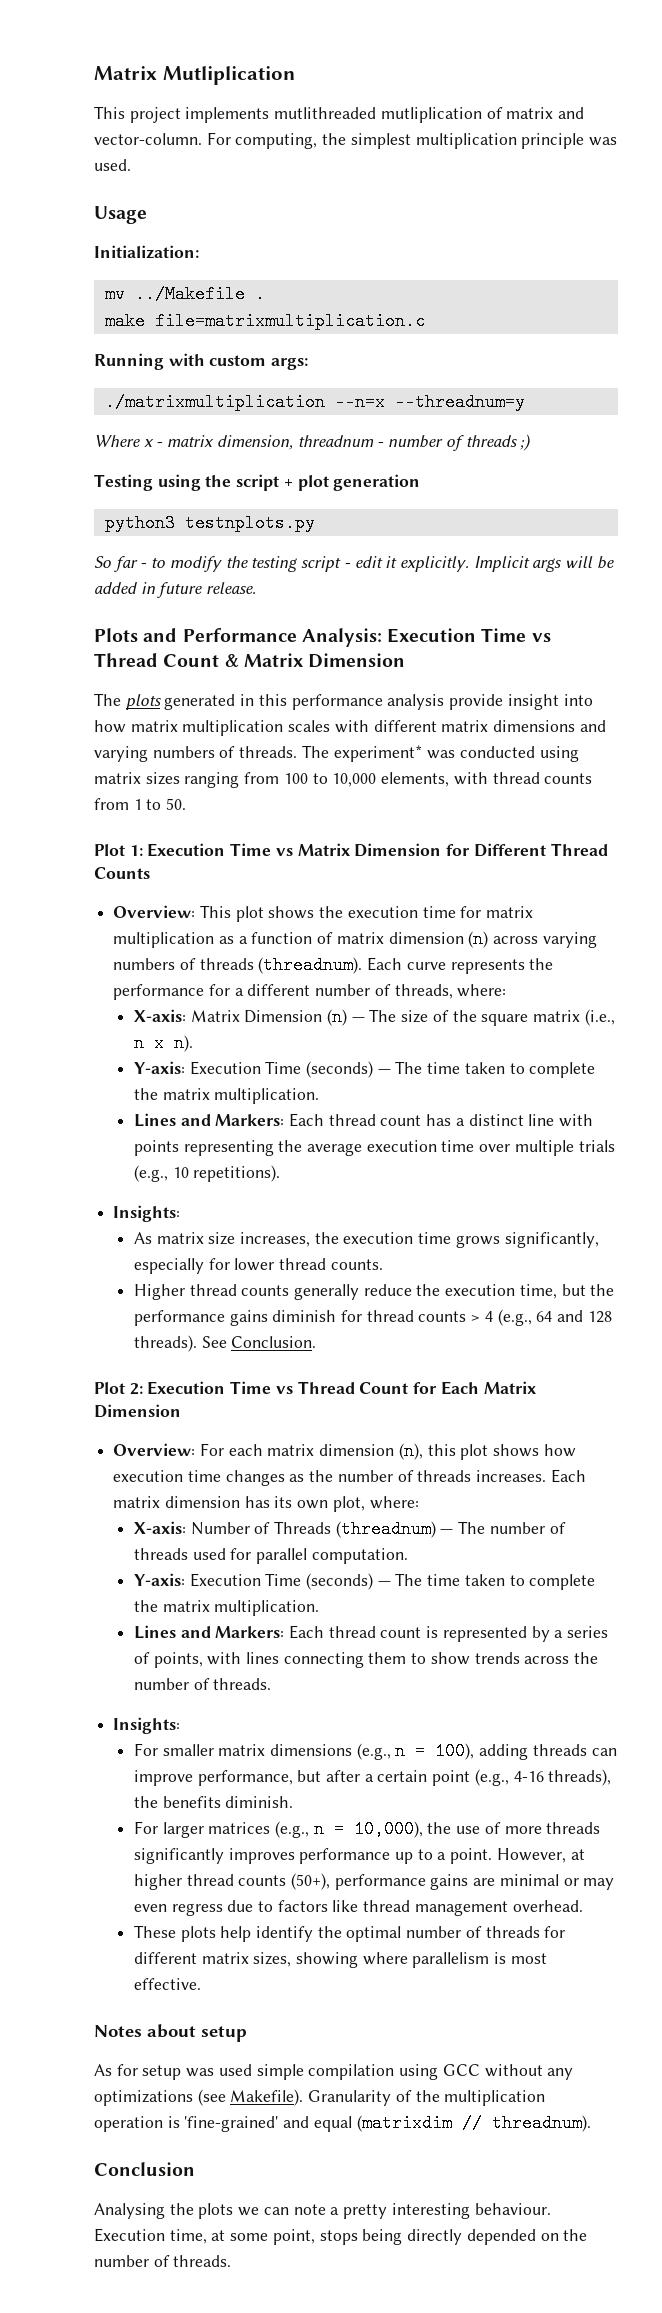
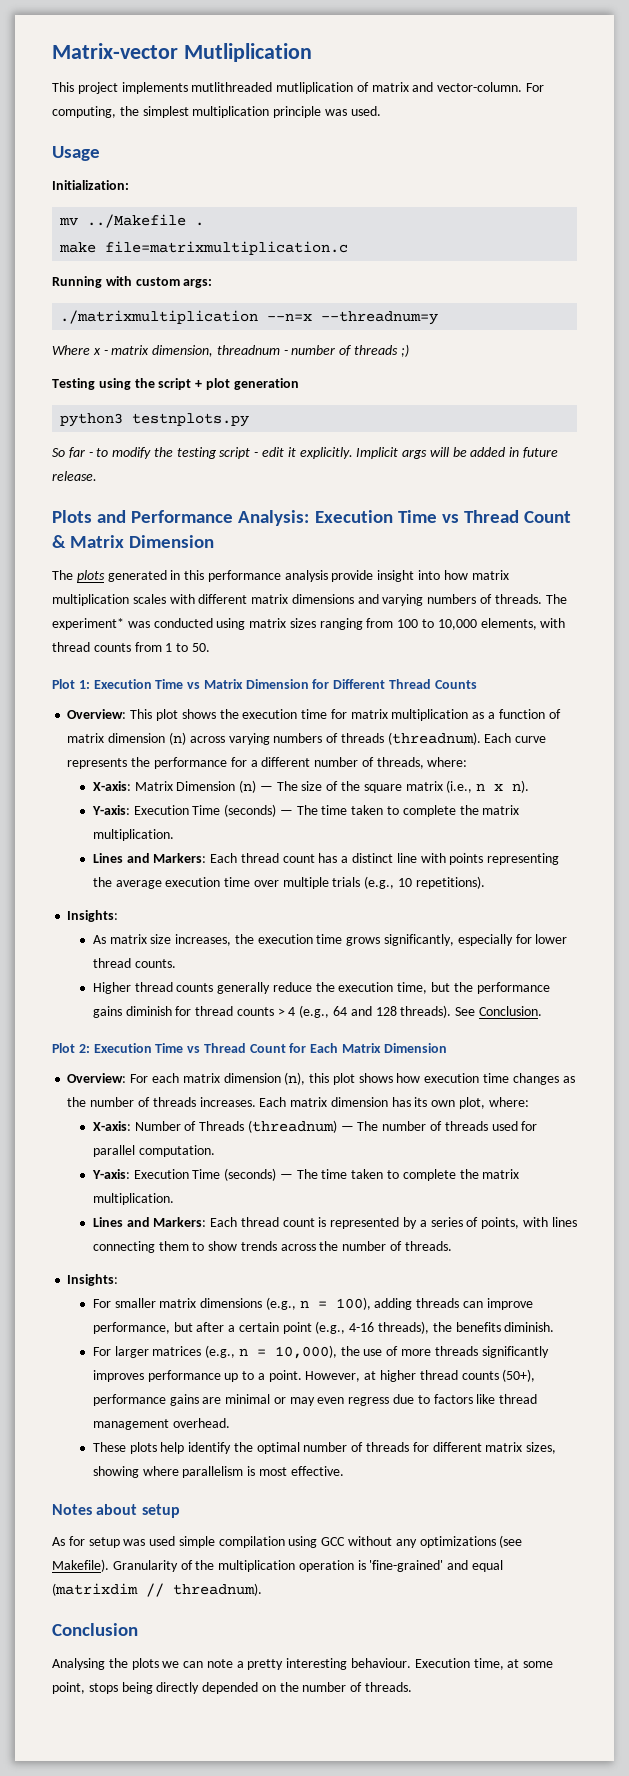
[94,66,157,80] Matrix -> [52,43,178,59] Matrix-vector

